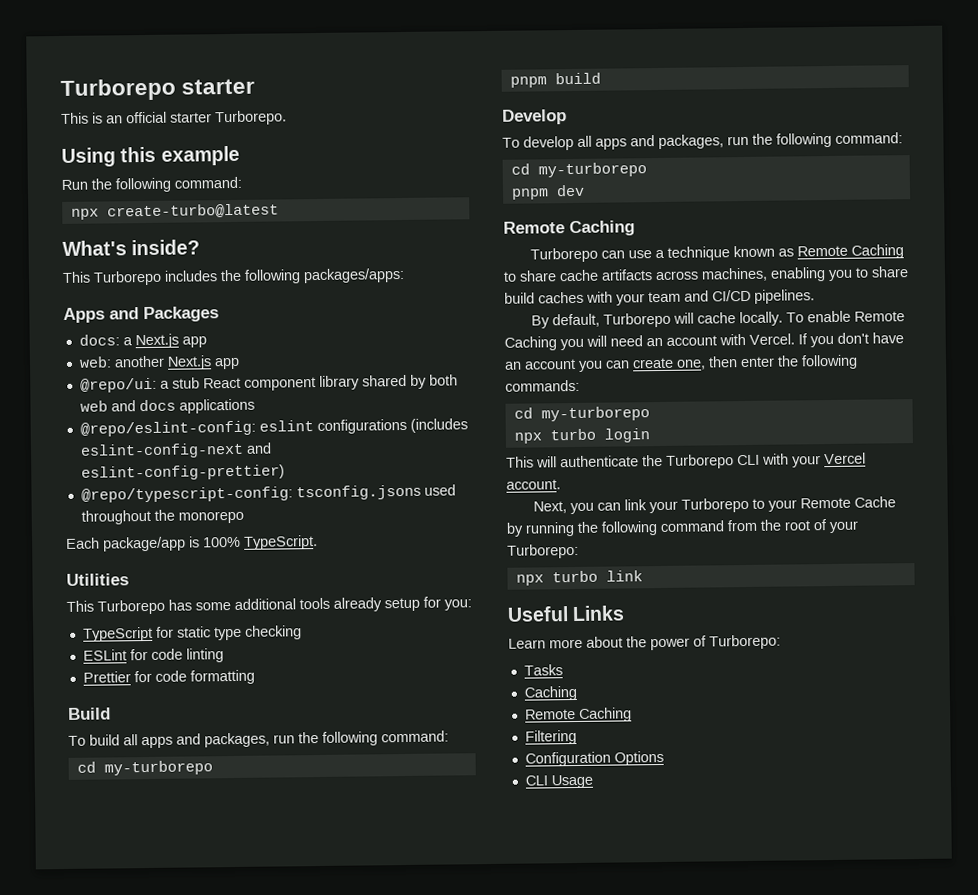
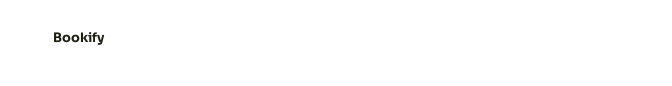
[60,78,256,101] [61,110,287,126] [61,145,240,167] [61,176,242,193] [70,203,279,220] [62,239,201,256] [62,267,405,286] [63,306,219,323] [78,333,207,349] [78,355,240,370] [79,374,458,393] [79,398,255,414] [79,418,468,437] [79,442,272,459] [80,464,285,481] [80,484,456,503] [80,509,244,525] [66,535,318,552] [66,573,129,586] [66,596,472,615] [82,625,302,642] [82,648,224,663] [82,669,255,685] [68,707,111,720] [68,730,449,749] [76,760,213,776] [509,72,601,88] [502,109,567,125] [502,132,903,151] [510,162,647,178] [510,184,585,200] [503,220,635,237] [529,244,904,263] [503,266,909,282] [504,289,815,306] [530,310,905,329] [504,332,904,351] [504,354,858,372] [505,379,580,392] [513,406,650,422] [513,428,650,444] [506,452,866,469] [506,479,561,490] [532,496,896,515] [506,519,859,537] [507,543,579,559] [515,570,643,586] [507,605,626,622] [508,634,781,651] [523,664,563,676] [523,685,577,701] [524,707,632,722] [524,729,577,745] [524,750,664,767] [524,774,593,789] Turborepo starter // This is an official starter Turborepo. // Using this example // Run the following command: // npx create-turbo@latest // What's inside? // This Turborepo includes the following packages/apps: // Apps and Packages // docs: a Next.js app // web: another Next.js app // @repo/ui: a stub React component library shared by both web and docs applications // @repo/eslint-config: eslint configurations (includes eslint-config-next and eslint-config-prettier) // @repo/typescript-config: tsconfig.jsons used throughout the monorepo // Each package/app is 100% TypeScript. // Utilities // This Turborepo has some additional tools already setup for you: // TypeScript for static type checking // ESLint for code linting // Prettier for code formatting // Build // To build all apps and packages, run the following command: // cd my-turborepo // pnpm build // Develop // To develop all apps and packages, run the following command: // cd my-turborepo // pnpm dev // Remote Caching // Turborepo can use a technique known as Remote Caching to share cache artifacts across machines, enabling you to share build caches with your team and CI/CD pipelines. // By default, Turborepo will cache locally. To enable Remote Caching you will need an account with Vercel. If you don't have an account you can create one, then enter the following commands: // cd my-turborepo // npx turbo login // This will authenticate the Turborepo CLI with your Vercel account. // Next, you can link your Turborepo to your Remote Cache by running the following command from the root of your Turborepo: // npx turbo link // Useful Links // Learn more about the power of Turborepo: // Tasks // Caching // Remote Caching // Filtering // Configuration Options // CLI Usage -> [53,32,105,45] Bookify

